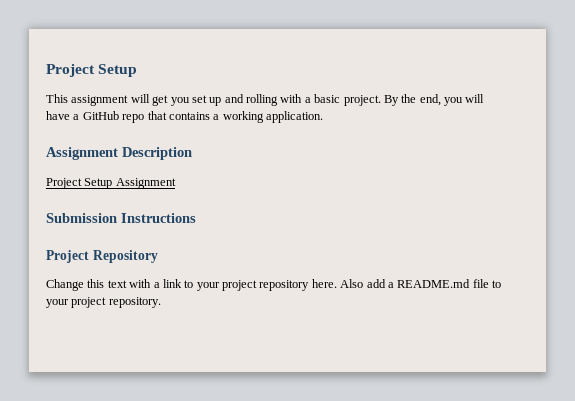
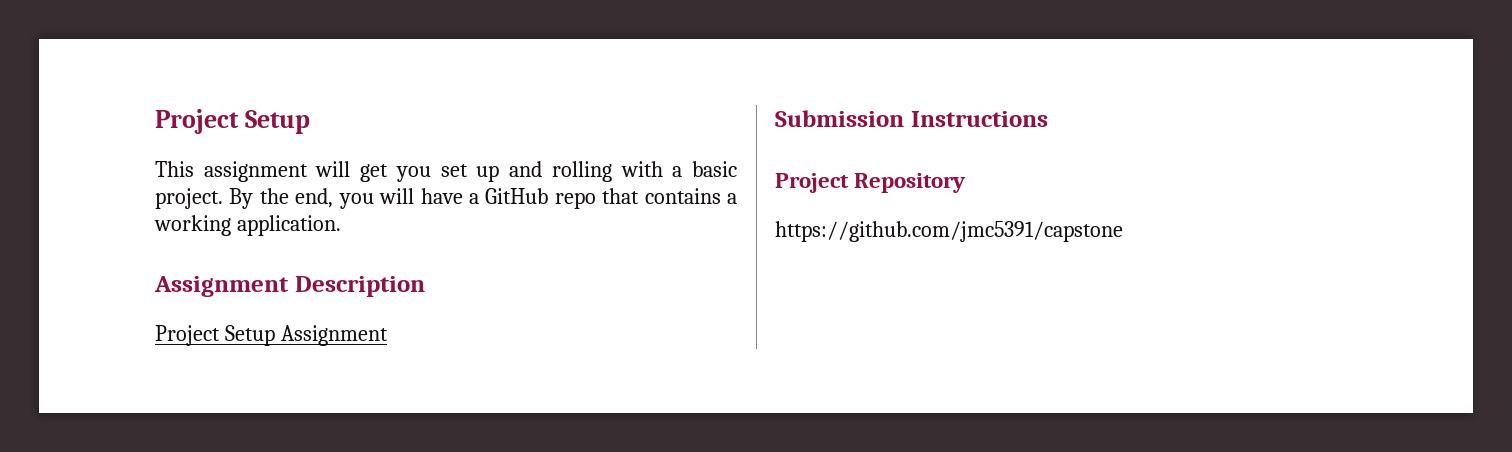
[46,279,501,291] [46,297,161,308] Change this text with a link to your project repository here. Also add a README.md file to your project repository. -> [775,221,1123,242] https://github.com/jmc5391/capstone

